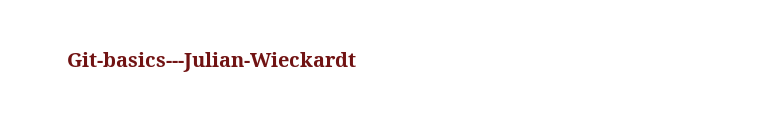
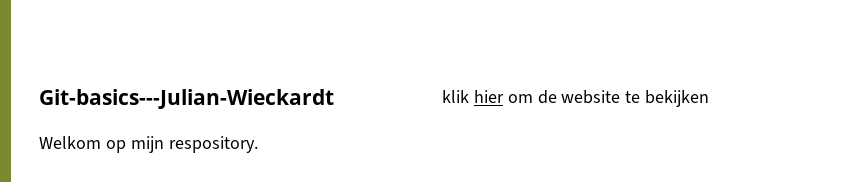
(356, 62) none -> [39,136,258,153] [442,90,710,107] // Welkom op mijn respository. // klik hier om de website te bekijken

